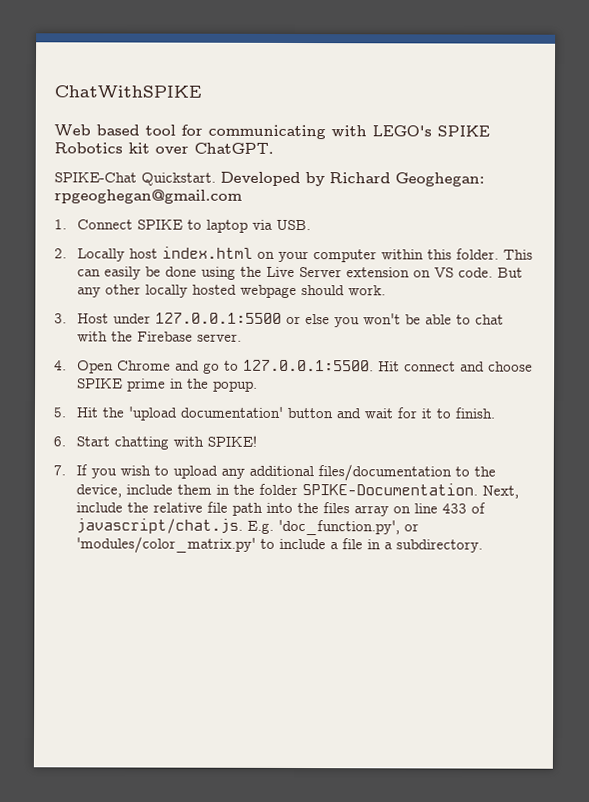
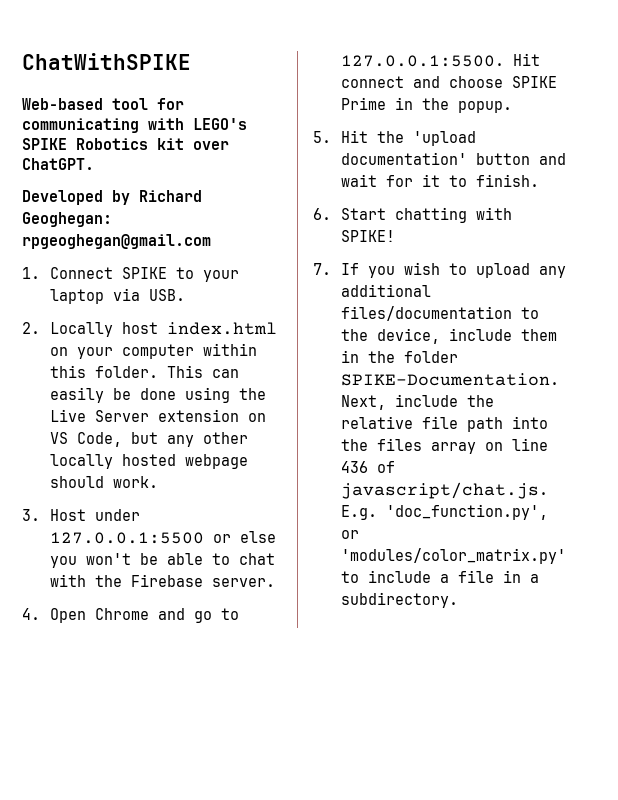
[54,124,140,137] Web based -> [22,98,103,110] Web-based
[54,172,216,186] SPIKE-Chat Quickstart. -> (94, 164) none
(203, 224) none -> [202,270,239,282] your
[458,267,524,278] code. But -> [76,432,158,447] Code, but
[127,378,167,392] prime -> [340,97,386,110] Prime
[442,503,468,514] 433 -> [340,461,368,473] 436

